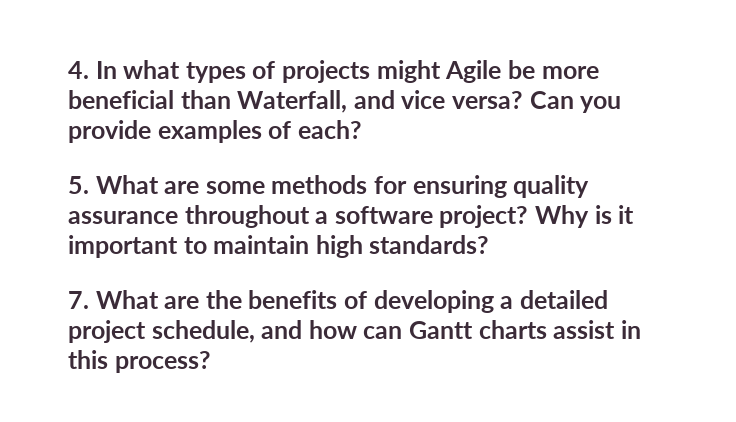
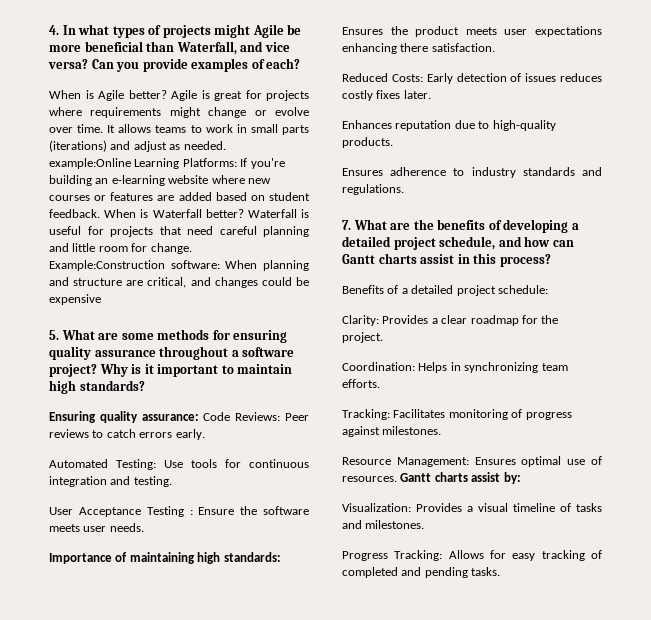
(362, 129) none -> [49,90,309,101] [49,107,309,118] [49,124,309,135] [49,140,226,152] [49,158,285,169] [49,175,271,186] [49,192,310,201] [49,209,309,218] [49,226,309,237] [49,243,192,254] [49,260,309,271] [49,277,309,288] [49,294,101,305] // When is Agile better? Agile is great for projects where requirements might change or evolve over time. It allows teams to work in small parts (iterations) and adjust as needed. example:Online Learning Platforms: If you're building an e-learning website where new courses or features are added based on student feedback. When is Waterfall better? Waterfall is useful for projects that need careful planning and little room for change. Example:Construction software: When planning and structure are critical, and changes could be expensive
(490, 244) none -> [49,411,309,423] [49,429,205,440] [49,459,309,470] [49,476,172,487] [49,506,310,517] [49,523,144,532] [49,552,281,564] [342,26,602,37] [342,43,495,54] [342,73,602,84] [342,90,431,101] [342,120,556,131] [342,137,393,148] [342,167,602,178] [342,184,404,195] // Ensuring quality assurance: Code Reviews: Peer reviews to catch errors early. // Automated Testing: Use tools for continuous integration and testing. // User Acceptance Testing : Ensure the software meets user needs. // Importance of maintaining high standards: Ensures the product meets user expectations enhancing there satisfaction. // Reduced Costs: Early detection of issues reduces costly fixes later. // Enhances reputation due to high-quality products. // Ensures adherence to industry standards and regulations.
(211, 362) none -> [342,285,548,296] [342,315,559,326] [342,332,383,343] [342,362,568,373] [342,379,380,388] [342,409,572,420] [342,426,442,437] [342,456,602,467] [342,472,521,484] [342,503,602,512] [342,520,425,529] [342,550,602,561] [342,567,501,578] // Benefits of a detailed project schedule: // Clarity: Provides a clear roadmap for the project. // Coordination: Helps in synchronizing team efforts. // Tracking: Facilitates monitoring of progress against milestones. // Resource Management: Ensures optimal use of resources. Gantt charts assist by: // Visualization: Provides a visual timeline of tasks and milestones. // Progress Tracking: Allows for easy tracking of completed and pending tasks.

